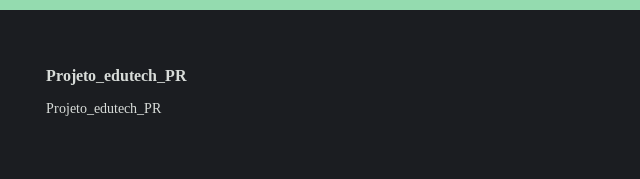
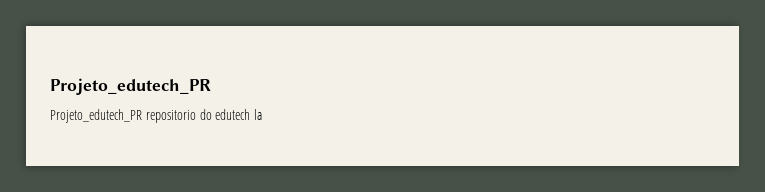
(162, 109) none -> [145,109,263,123] repositorio do edutech la

